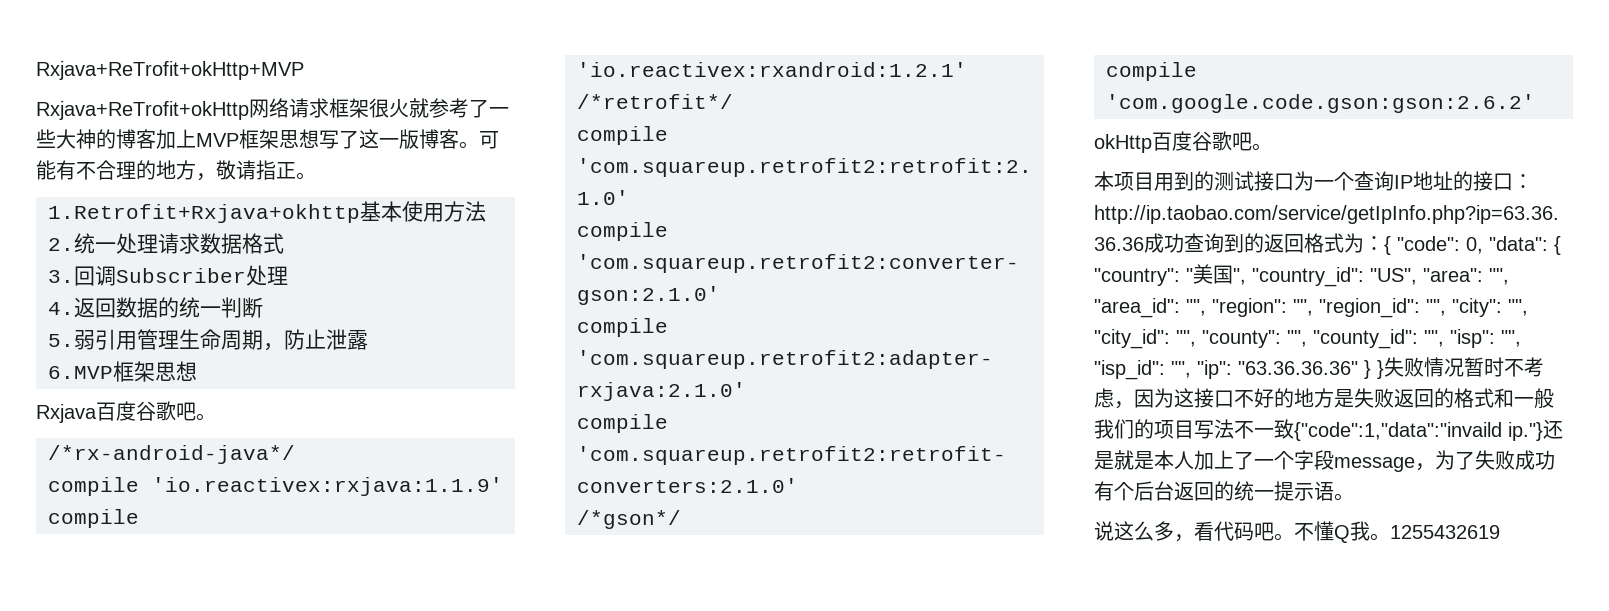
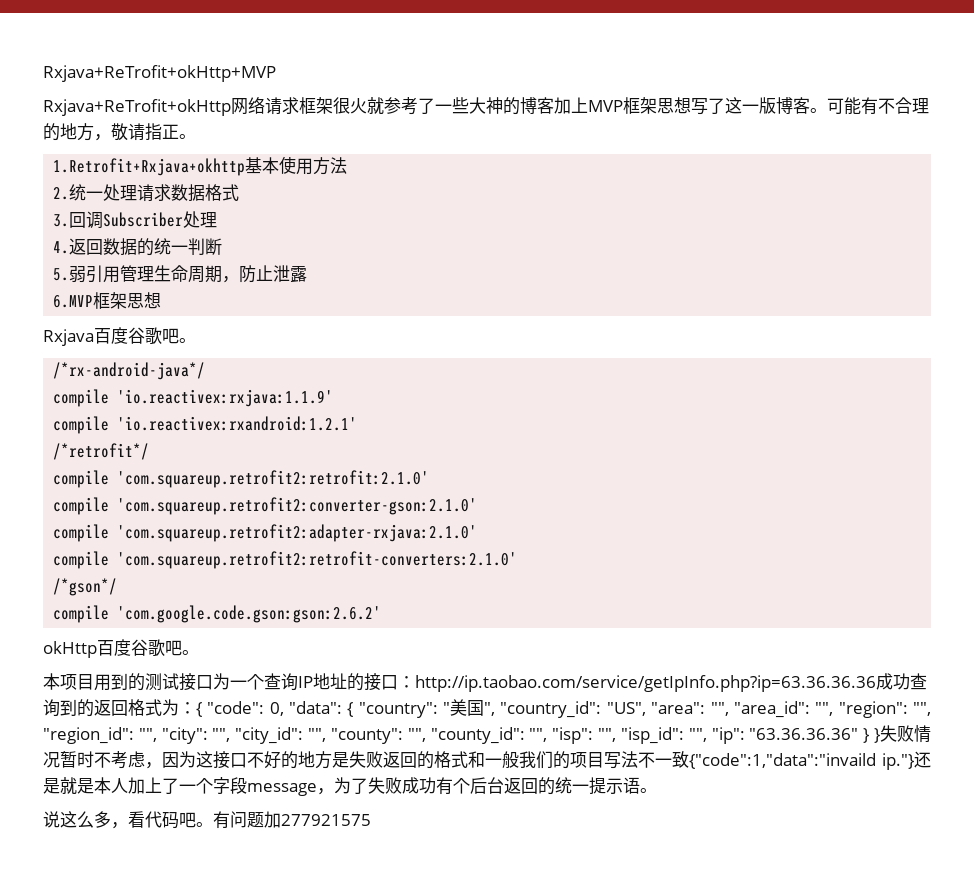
[1294,521,1500,543] 不懂Q我。1255432619 -> [213,811,371,829] 有问题加277921575

